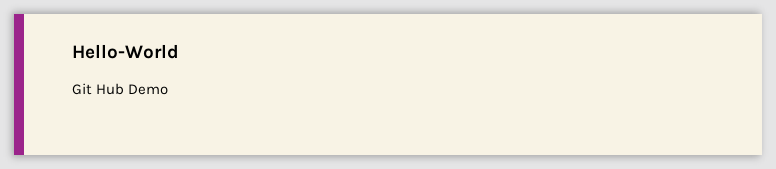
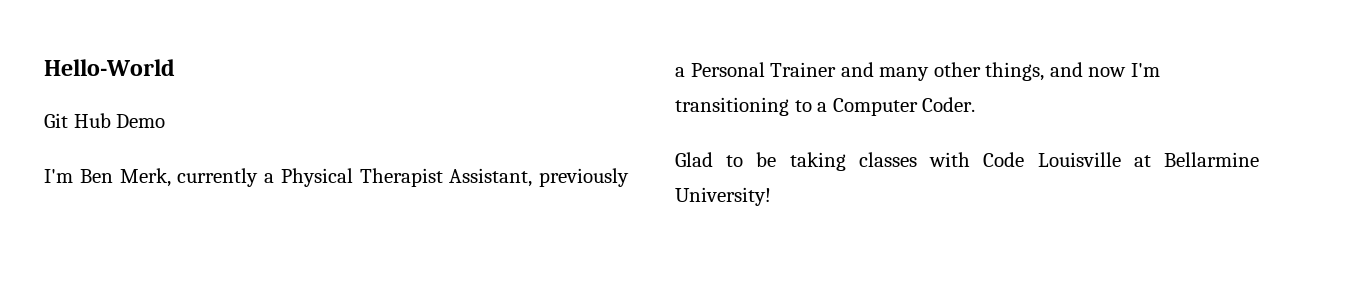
(169, 89) none -> [44,168,629,187] [675,62,1160,81] [675,97,976,116] [675,152,1259,171] [675,187,771,206] // I'm Ben Merk, currently a Physical Therapist Assistant, previously a Personal Trainer and many other things, and now I'm transitioning to a Computer Coder. // Glad to be taking classes with Code Louisville at Bellarmine University!

